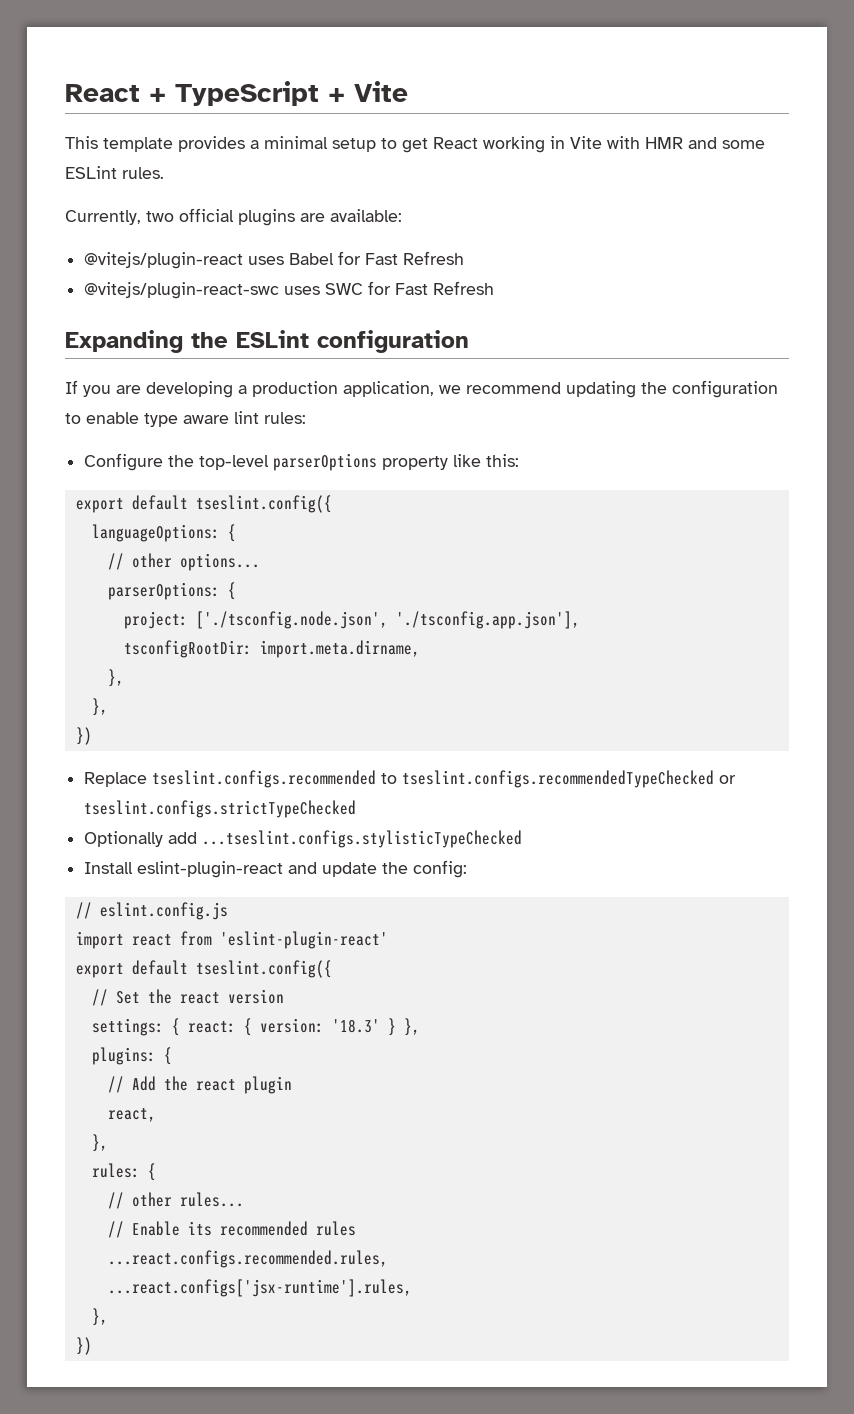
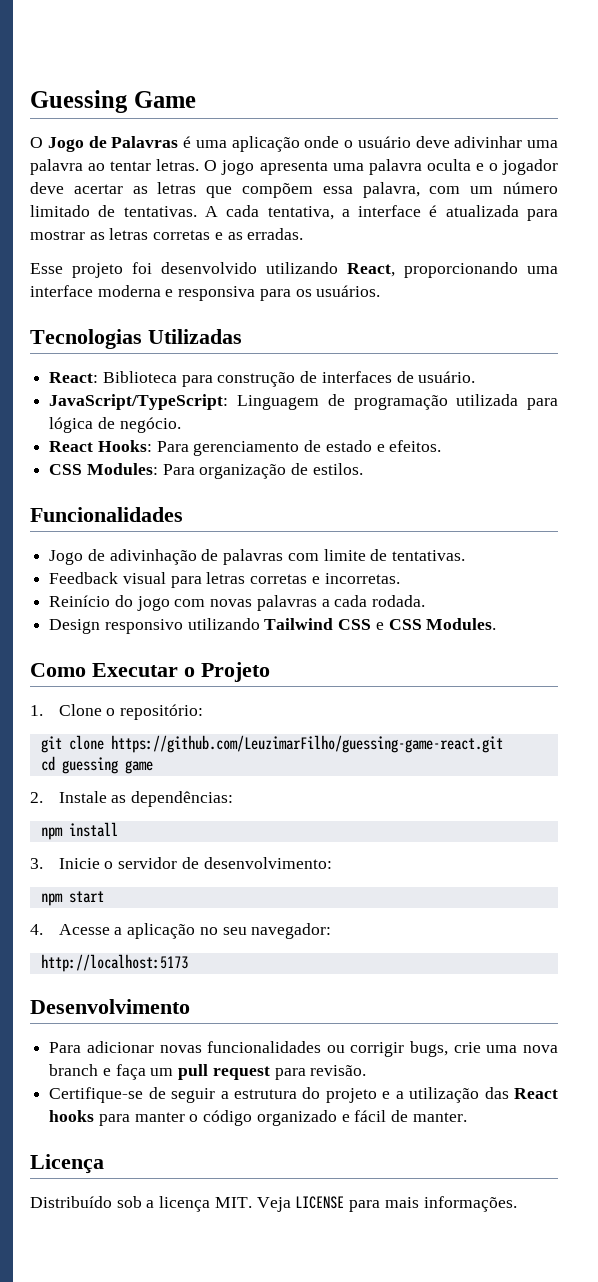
[65,81,408,106] [65,136,765,153] [65,166,164,179] [65,208,402,226] [84,251,465,269] [84,281,495,299] [65,330,469,353] [65,380,778,398] [65,411,306,427] [84,453,520,471] [75,495,332,513] [91,524,236,542] [107,553,260,571] [107,582,236,600] [123,611,580,629] [123,640,420,658] [107,669,124,687] [91,698,108,716] [75,727,92,745] [84,770,737,788] [84,800,357,818] [84,830,523,848] [84,860,468,878] [75,902,228,920] [75,931,388,949] [75,960,332,978] [91,989,284,1006] [91,1018,420,1036] [91,1047,172,1065] [107,1076,292,1094] [107,1108,156,1122] [91,1134,108,1152] [91,1163,156,1181] [107,1192,244,1209] [107,1221,356,1238] [107,1250,388,1268] [107,1279,412,1297] [91,1308,108,1326] [75,1337,92,1355] React + TypeScript + Vite // This template provides a minimal setup to get React working in Vite with HMR and some ESLint rules. // Currently, two official plugins are available: // @vitejs/plugin-react uses Babel for Fast Refresh // @vitejs/plugin-react-swc uses SWC for Fast Refresh // Expanding the ESLint configuration // If you are developing a production application, we recommend updating the configuration to enable type aware lint rules: // Configure the top-level parserOptions property like this: // export default tseslint.config({ // languageOptions: { // // other options... // parserOptions: { // project: ['./tsconfig.node.json', './tsconfig.app.json'], // tsconfigRootDir: import.meta.dirname, // }, // }, // }) // Replace tseslint.configs.recommended to tseslint.configs.recommendedTypeChecked or tseslint.configs.strictTypeChecked // Optionally add ...tseslint.configs.stylisticTypeChecked // Install eslint-plugin-react and update the config: // // eslint.config.js // import react from 'eslint-plugin-react' // export default tseslint.config({ // // Set the react version // settings: { react: { version: '18.3' } }, // plugins: { // // Add the react plugin // react, // }, // rules: { // // other rules... // // Enable its recommended rules // ...react.configs.recommended.rules, // ...react.configs['jsx-runtime'].rules, // }, // }) -> [30,90,196,113] [30,136,558,152] [30,159,558,175] [30,182,558,198] [30,205,558,221] [30,228,304,240] [30,262,558,278] [30,285,381,301] [30,329,242,349] [49,371,476,387] [49,394,558,410] [49,417,181,433] [49,440,442,456] [49,463,363,479] [30,507,183,522] [49,549,466,565] [49,572,400,588] [49,595,426,611] [49,618,497,634] [30,662,270,682] [30,704,204,720] [40,735,503,753] [40,756,153,774] [30,791,234,807] [40,822,118,840] [30,857,332,869] [40,891,104,906] [30,923,332,939] [40,954,188,972] [30,999,190,1014] [49,1041,559,1057] [49,1064,367,1080] [49,1087,558,1103] [49,1110,467,1126] [30,1154,104,1174] [30,1196,517,1212] Guessing Game // O Jogo de Palavras é uma aplicação onde o usuário deve adivinhar uma palavra ao tentar letras. O jogo apresenta uma palavra oculta e o jogador deve acertar as letras que compõem essa palavra, com um número limitado de tentativas. A cada tentativa, a interface é atualizada para mostrar as letras corretas e as erradas. // Esse projeto foi desenvolvido utilizando React, proporcionando uma interface moderna e responsiva para os usuários. // Tecnologias Utilizadas // React: Biblioteca para construção de interfaces de usuário. // JavaScript/TypeScript: Linguagem de programação utilizada para lógica de negócio. // React Hooks: Para gerenciamento de estado e efeitos. // CSS Modules: Para organização de estilos. // Funcionalidades // Jogo de adivinhação de palavras com limite de tentativas. // Feedback visual para letras corretas e incorretas. // Reinício do jogo com novas palavras a cada rodada. // Design responsivo utilizando Tailwind CSS e CSS Modules. // Como Executar o Projeto // 1. Clone o repositório: // git clone https://github.com/LeuzimarFilho/guessing-game-react.git // cd guessing game // 2. Instale as dependências: // npm install // 3. Inicie o servidor de desenvolvimento: // npm start // 4. Acesse a aplicação no seu navegador: // http://localhost:5173 // Desenvolvimento // Para adicionar novas funcionalidades ou corrigir bugs, crie uma nova branch e faça um pull request para revisão. // Certifique-se de seguir a estrutura do projeto e a utilização das React hooks para manter o código organizado e fácil de manter. // Licença // Distribuído sob a licença MIT. Veja LICENSE para mais informações.

